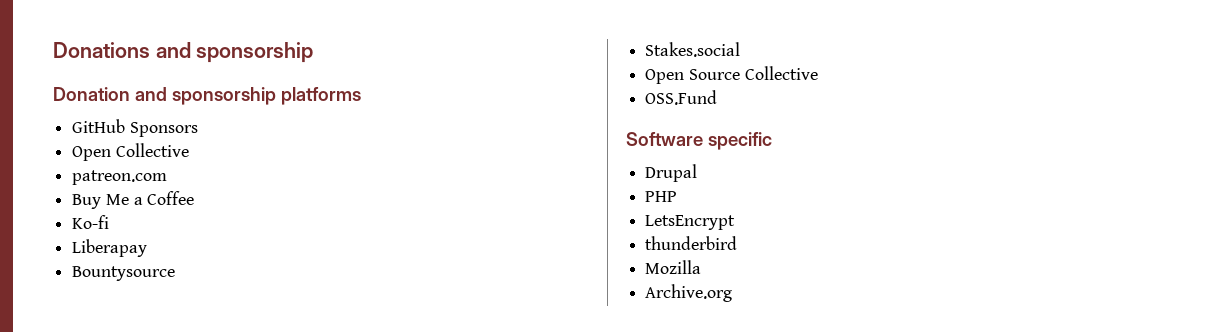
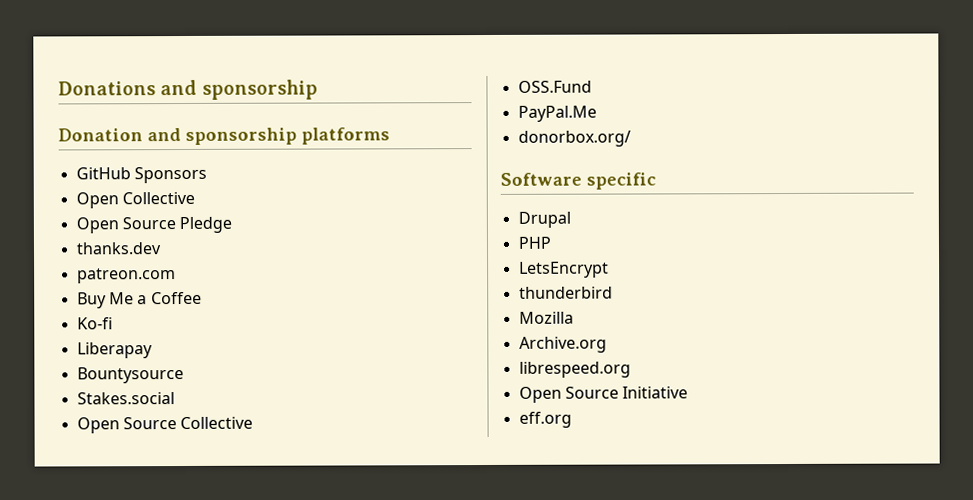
(189, 150) none -> [75,216,233,234] [75,242,162,255] // Open Source Pledge // thanks.dev
(718, 97) none -> [517,105,597,122] [517,130,631,147] // PayPal.Me // donorbox.org/
(733, 293) none -> [518,361,631,378] [518,386,689,403] [518,411,572,428] // librespeed.org // Open Source Initiative // eff.org

